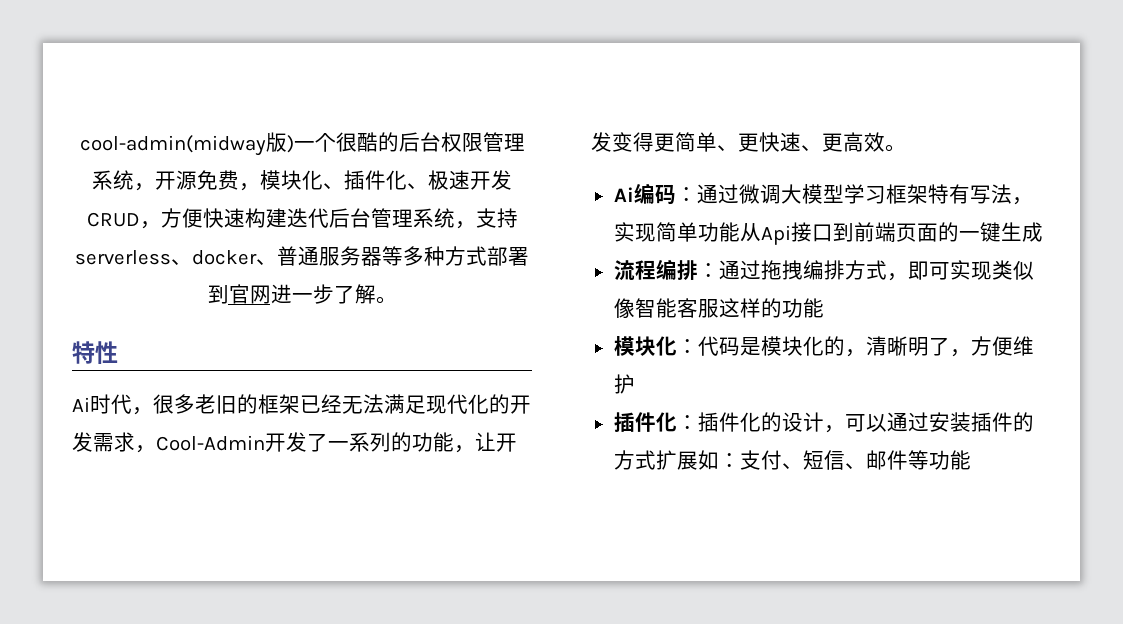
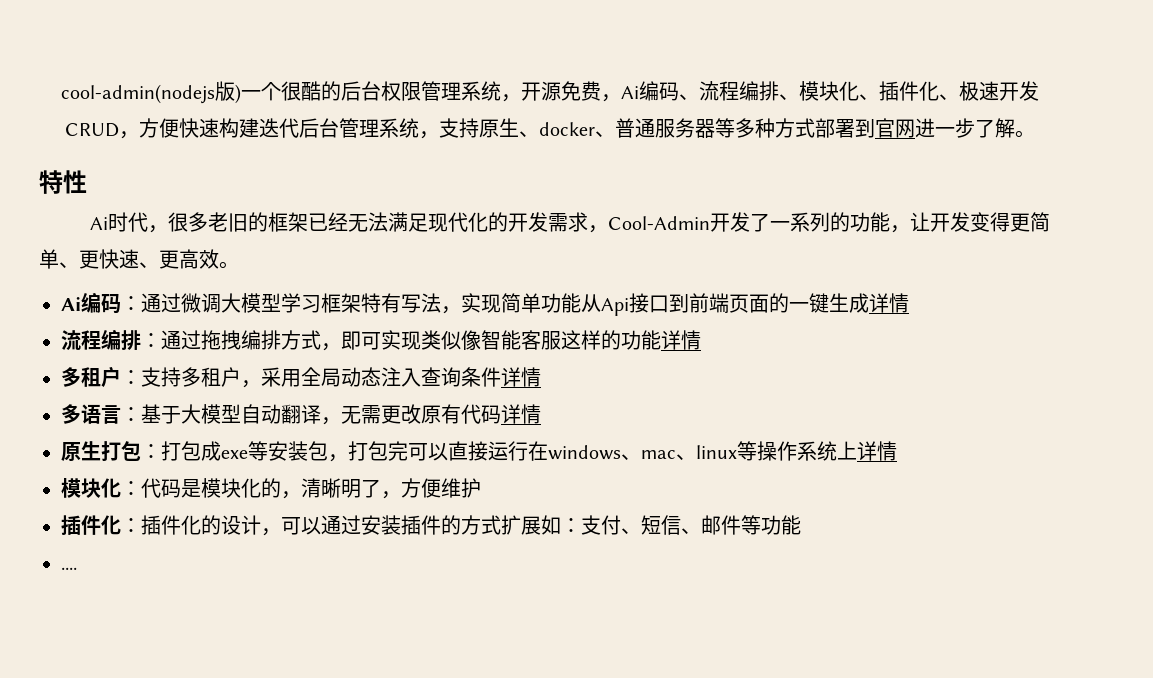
[79,135,266,156] cool-admin(midway -> [61,84,215,104] cool-admin(nodejs
(260, 187) none -> [621,81,799,101] Ai编码、流程编排、
[75,250,171,265] serverless -> [479,118,519,138] 原生
(1043, 232) none -> [869,293,909,313] 详情
(824, 308) none -> [661,330,701,350] [61,366,541,388] [61,404,541,425] [61,441,897,462] 详情 // 多租户：支持多租户，采用全局动态注入查询条件详情 // 多语言：基于大模型自动翻译，无需更改原有代码详情 // 原生打包：打包成exe等安装包，打包完可以直接运行在windows、mac、linux等操作系统上详情
(971, 460) none -> [61,567,77,570] // ....

